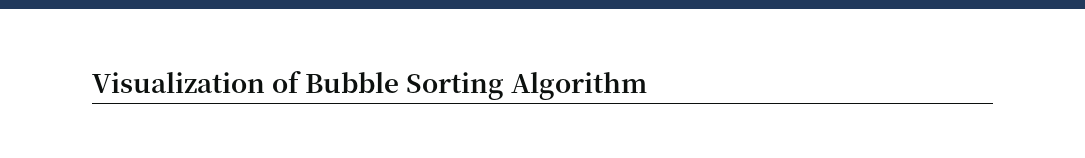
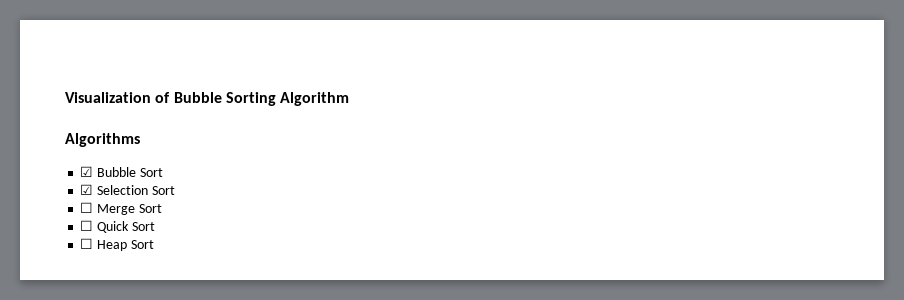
(648, 86) none -> [65,133,140,147] [80,166,163,177] [80,184,175,195] [80,202,162,215] [80,220,155,233] [80,238,154,251] // Algorithms // ☑ Bubble Sort // ☑ Selection Sort // ☐ Merge Sort // ☐ Quick Sort // ☐ Heap Sort

